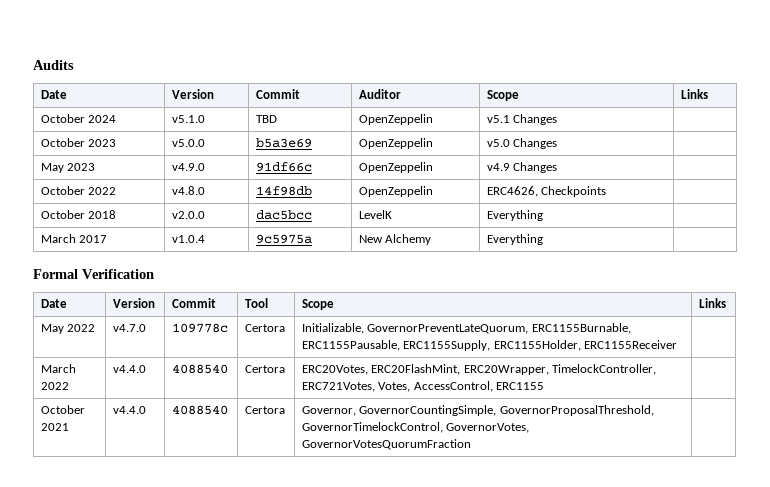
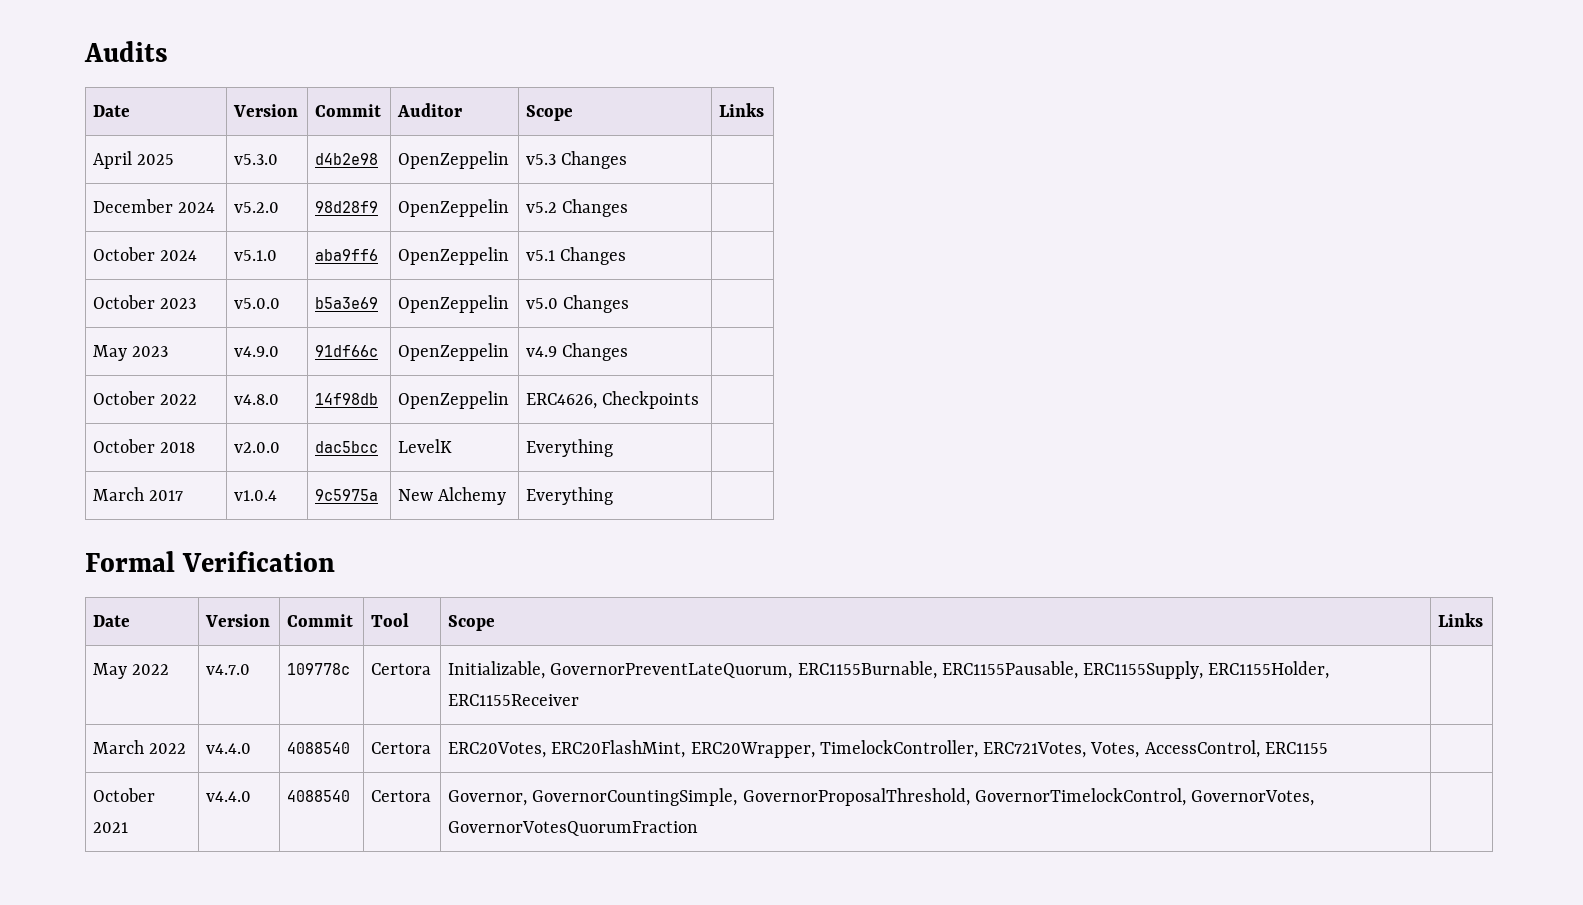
(709, 94) none -> [93,151,175,169] [234,154,279,165] [315,153,379,165] [398,151,510,169] [526,151,628,169] [93,199,216,213] [234,202,280,213] [315,201,379,213] [398,199,510,217] [526,199,629,217] // April 2025 | v5.3.0 | d4b2e98 | OpenZeppelin | v5.3 Changes | // December 2024 | v5.2.0 | 98d28f9 | OpenZeppelin | v5.2 Changes |
[256,115,278,123] TBD -> [315,249,379,261] aba9ff6

